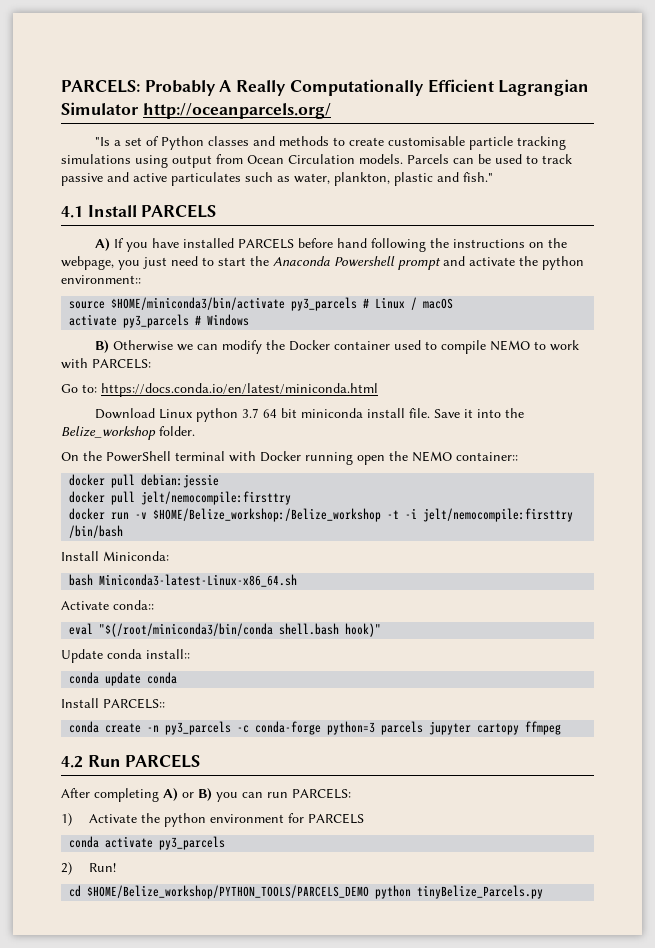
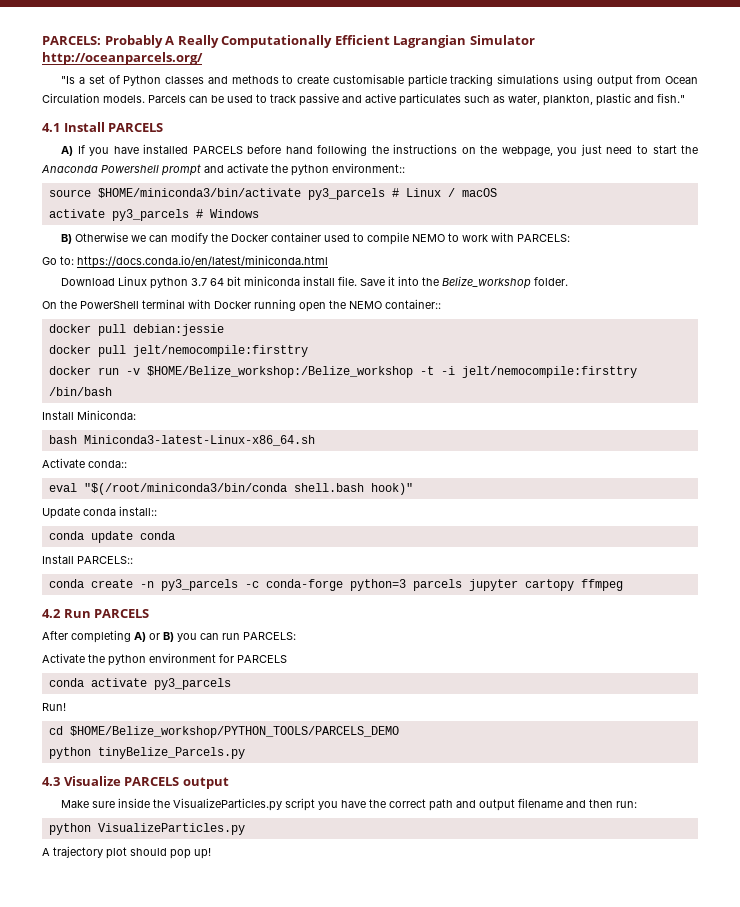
[61,813,72,826] 1) -> (296, 636) none
[61,862,72,875] 2) -> (231, 684) none
(370, 892) none -> (399, 732) //
(544, 892) none -> [42,776,229,789] [61,798,638,811] [48,823,245,835] [42,846,211,859] // 4.3 Visualize PARCELS output // Make sure inside the VisualizeParticles.py script you have the correct path and output filename and then run: // python VisualizeParticles.py // A trajectory plot should pop up!

